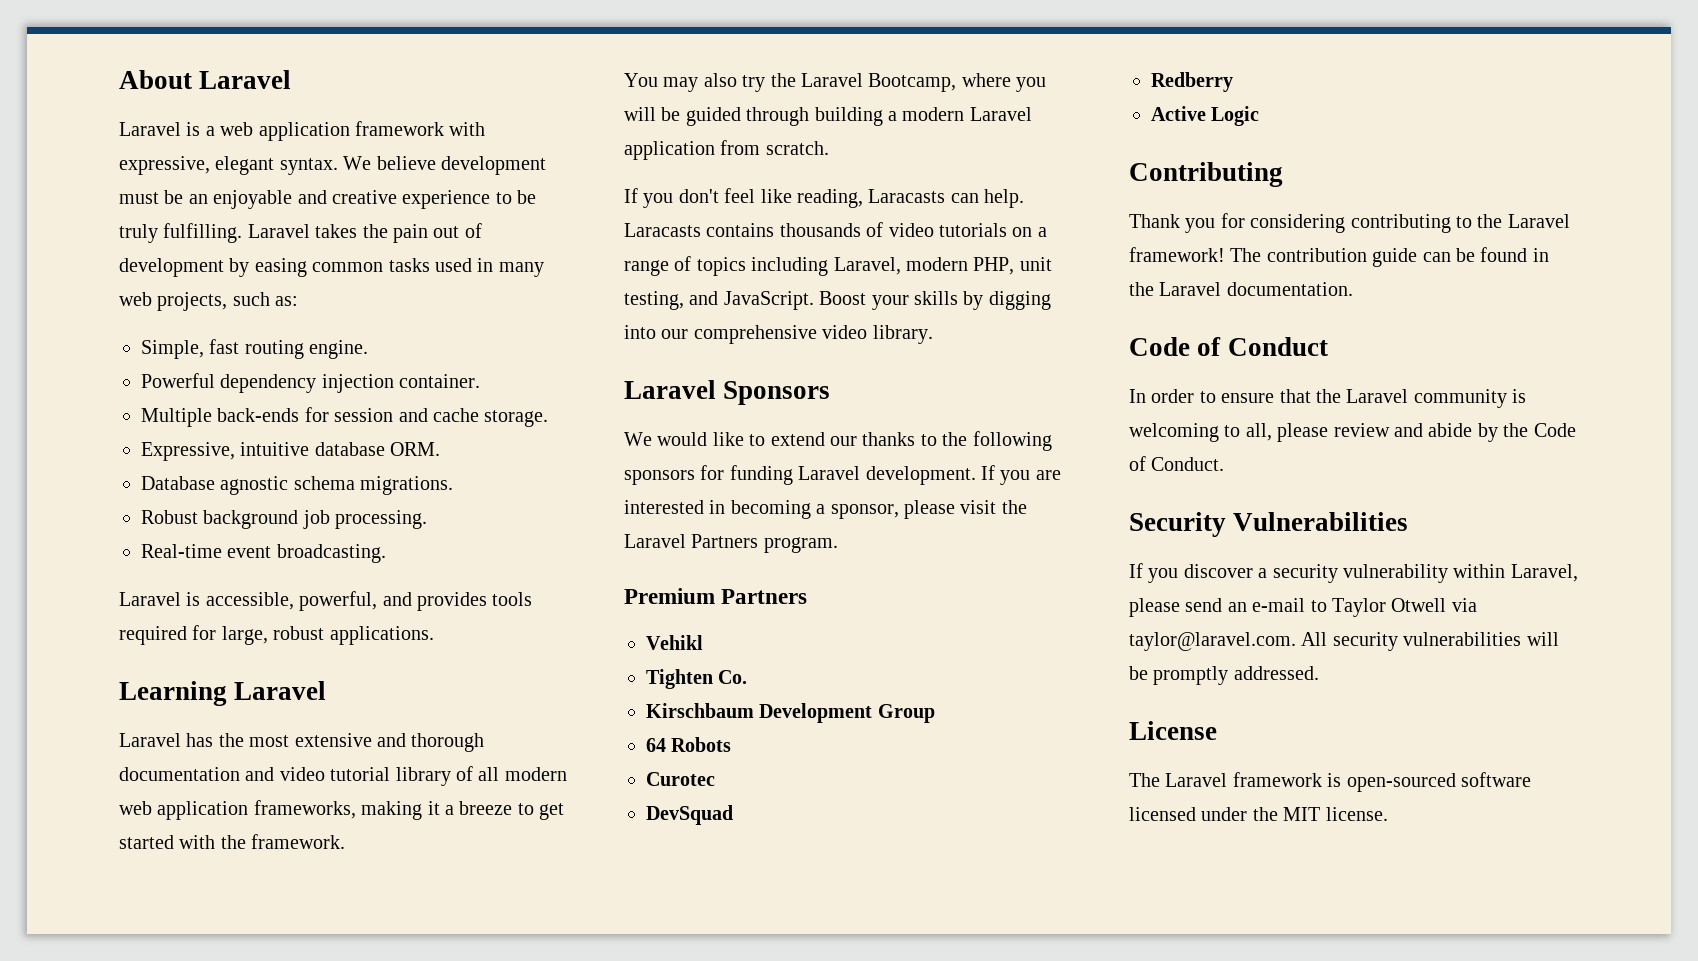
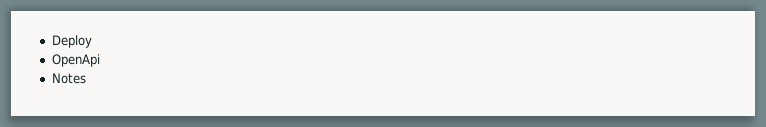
[119,70,292,89] [119,121,486,141] [119,156,546,175] [119,190,537,209] [119,223,482,243] [119,258,544,277] [119,292,299,311] [141,339,369,359] [141,373,481,393] [141,407,549,427] [141,442,441,461] [141,476,454,495] [141,510,428,529] [141,544,386,563] [119,591,533,611] [119,625,434,645] [119,681,327,706] [119,733,485,752] [119,766,567,786] [119,800,565,820] [119,834,346,849] [624,73,1047,92] [624,107,1032,126] [624,140,829,160] [624,188,1025,208] [624,222,1047,237] [624,256,1052,276] [624,291,1051,310] [624,325,933,344] [624,380,831,405] [624,431,1052,451] [624,465,1061,485] [624,500,1027,519] [624,534,838,553] [624,588,808,604] [646,635,703,650] [646,669,748,689] [646,703,935,723] [646,737,732,752] [646,772,715,786] [646,805,733,825] [1151,72,1233,92] [1151,106,1260,126] [1129,162,1283,187] [1129,213,1570,233] [1129,247,1549,267] [1129,282,1353,296] [1129,337,1328,356] [1129,389,1527,408] [1129,423,1576,442] [1129,456,1225,471] [1129,512,1409,537] [1129,563,1578,583] [1129,598,1477,617] [1129,632,1559,651] [1129,666,1319,685] [1129,721,1217,740] [1129,772,1531,792] [1129,807,1388,821] About Laravel // Laravel is a web application framework with expressive, elegant syntax. We believe development must be an enjoyable and creative experience to be truly fulfilling. Laravel takes the pain out of development by easing common tasks used in many web projects, such as: // Simple, fast routing engine. // Powerful dependency injection container. // Multiple back-ends for session and cache storage. // Expressive, intuitive database ORM. // Database agnostic schema migrations. // Robust background job processing. // Real-time event broadcasting. // Laravel is accessible, powerful, and provides tools required for large, robust applications. // Learning Laravel // Laravel has the most extensive and thorough documentation and video tutorial library of all modern web application frameworks, making it a breeze to get started with the framework. // You may also try the Laravel Bootcamp, where you will be guided through building a modern Laravel application from scratch. // If you don't feel like reading, Laracasts can help. Laracasts contains thousands of video tutorials on a range of topics including Laravel, modern PHP, unit testing, and JavaScript. Boost your skills by digging into our comprehensive video library. // Laravel Sponsors // We would like to extend our thanks to the following sponsors for funding Laravel development. If you are interested in becoming a sponsor, please visit the Laravel Partners program. // Premium Partners // Vehikl // Tighten Co. // Kirschbaum Development Group // 64 Robots // Curotec // DevSquad // Redberry // Active Logic // Contributing // Thank you for considering contributing to the Laravel framework! The contribution guide can be found in the Laravel documentation. // Code of Conduct // In order to ensure that the Laravel community is welcoming to all, please review and abide by the Code of Conduct. // Security Vulnerabilities // If you discover a security vulnerability within Laravel, please send an e-mail to Taylor Otwell via taylor@laravel.com. All security vulnerabilities will be promptly addressed. // License // The Laravel framework is open-sourced software licensed under the MIT license. -> [51,35,92,48] [51,54,100,67] [51,73,86,84] Deploy // OpenApi // Notes

